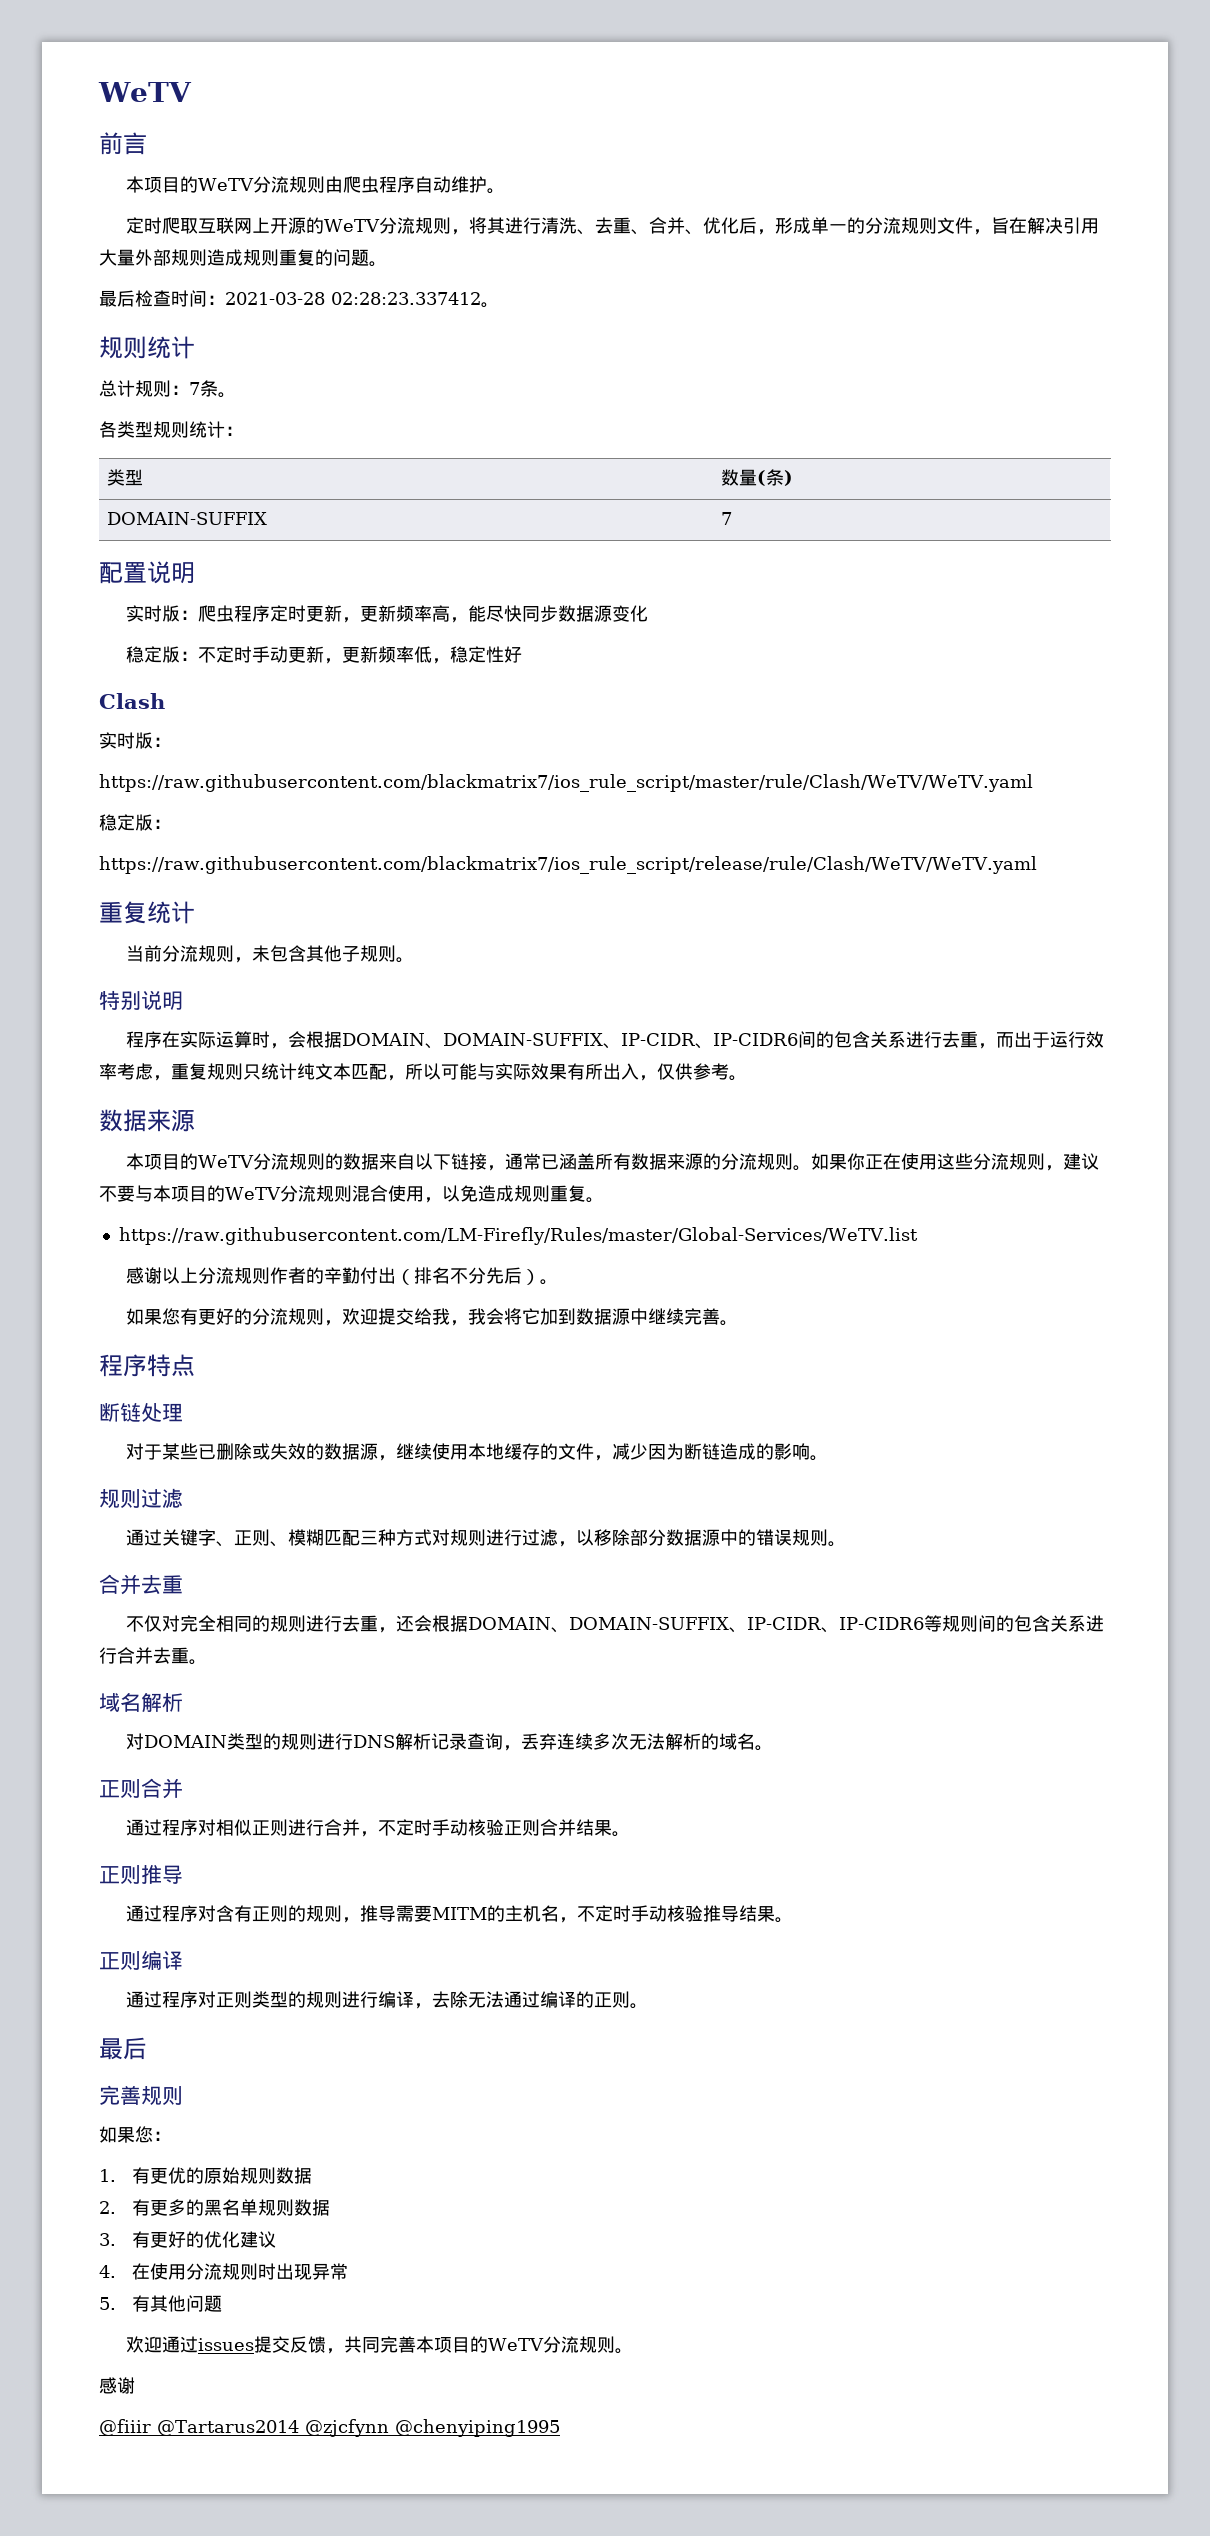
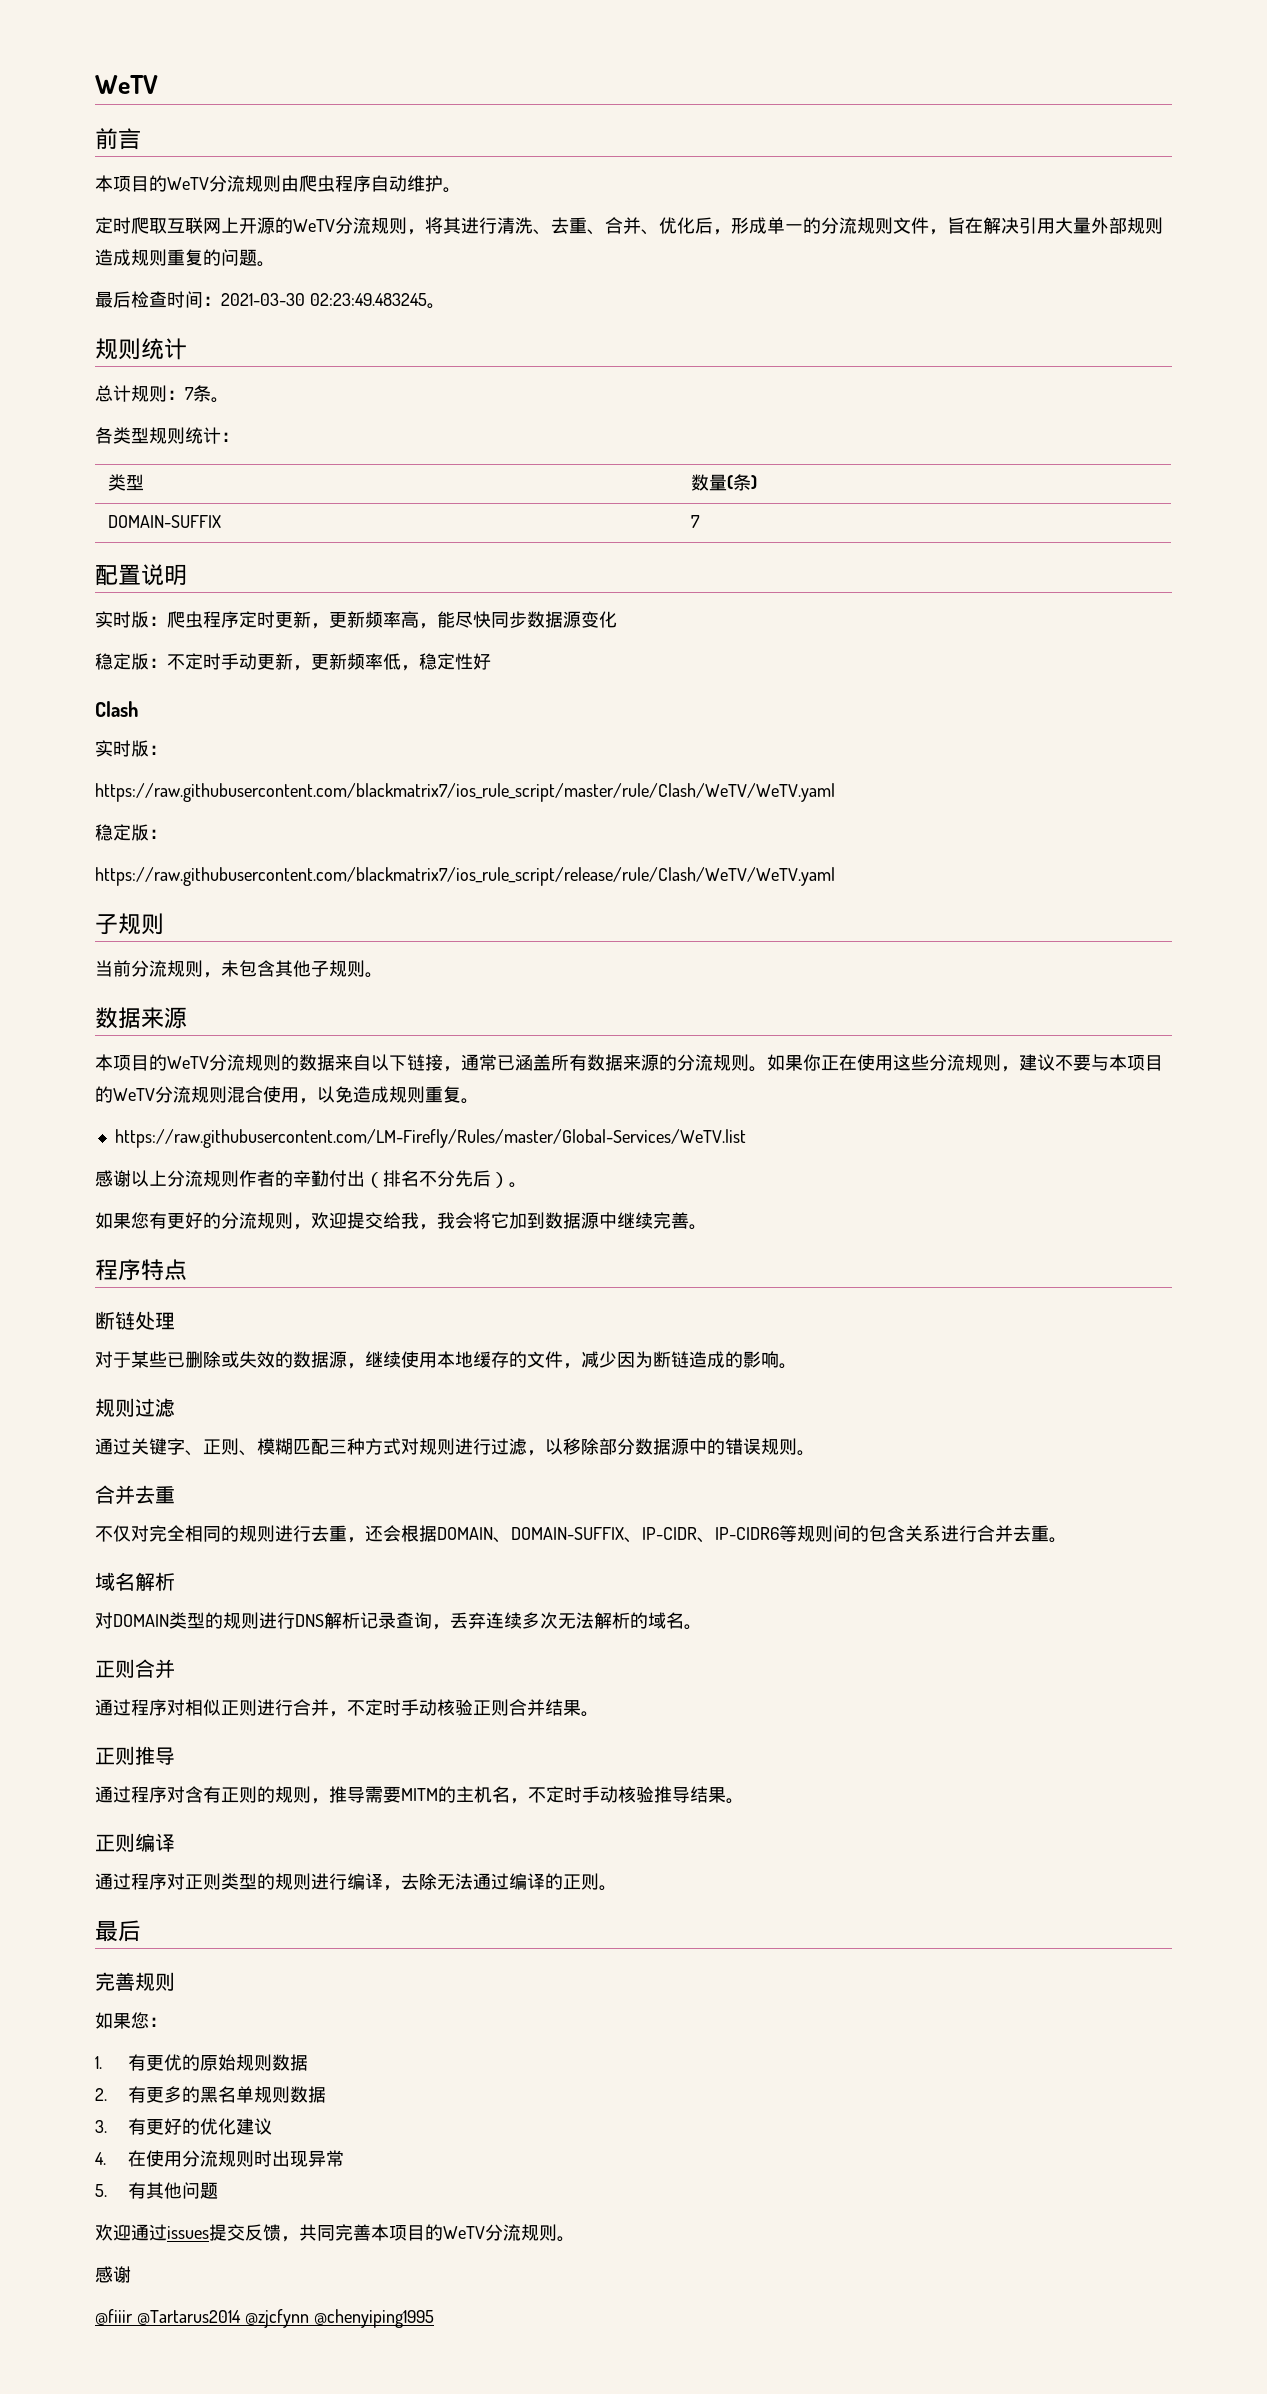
[225,292,481,305] 2021-03-28 02:28:23.337412 -> [221,293,427,306] 2021-03-30 02:23:49.483245
[99,901,195,924] 重复统计 -> [95,913,164,935] 子规则
[99,990,183,1010] [125,1031,1104,1049] [99,1063,747,1081] // 特别说明 // 程序在实际运算时，会根据DOMAIN、DOMAIN-SUFFIX、IP-CIDR、IP-CIDR6间的包含关系进行去重，而出于运行效率考虑，重复规则只统计纯文本匹配，所以可能与实际效果有所出入，仅供参考。 -> (383, 975) none

